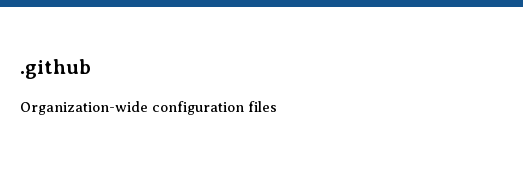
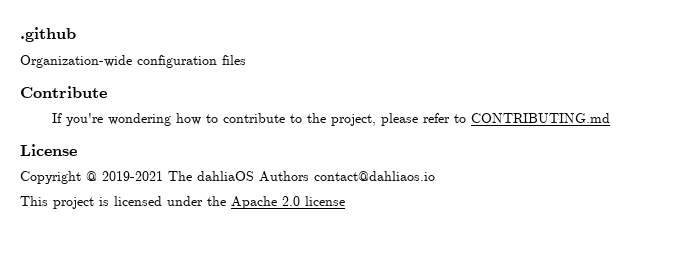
(277, 106) none -> [20,86,107,98] [51,113,610,126] [20,144,77,156] [20,171,435,184] [20,196,345,209] // Contribute // If you're wondering how to contribute to the project, please refer to CONTRIBUTING.md // License // Copyright @ 2019-2021 The dahliaOS Authors contact@dahliaos.io // This project is licensed under the Apache 2.0 license

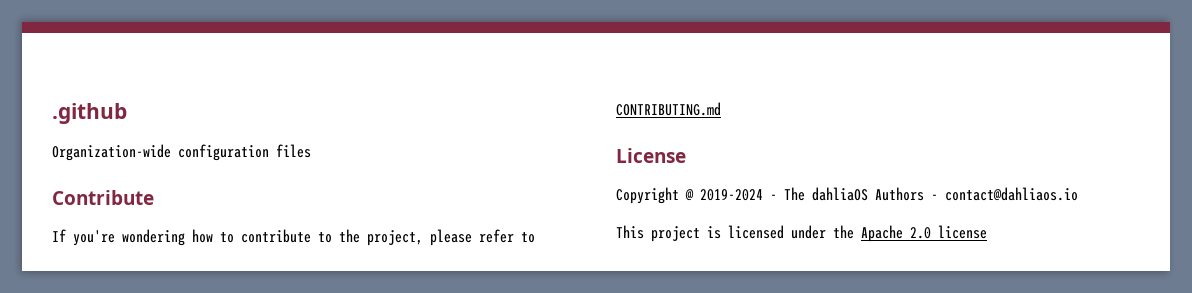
[102,171,163,181] 2019-2021 -> [700,189,777,201] 2019-2024 -
(309, 176) none -> [931,194,938,200] -

